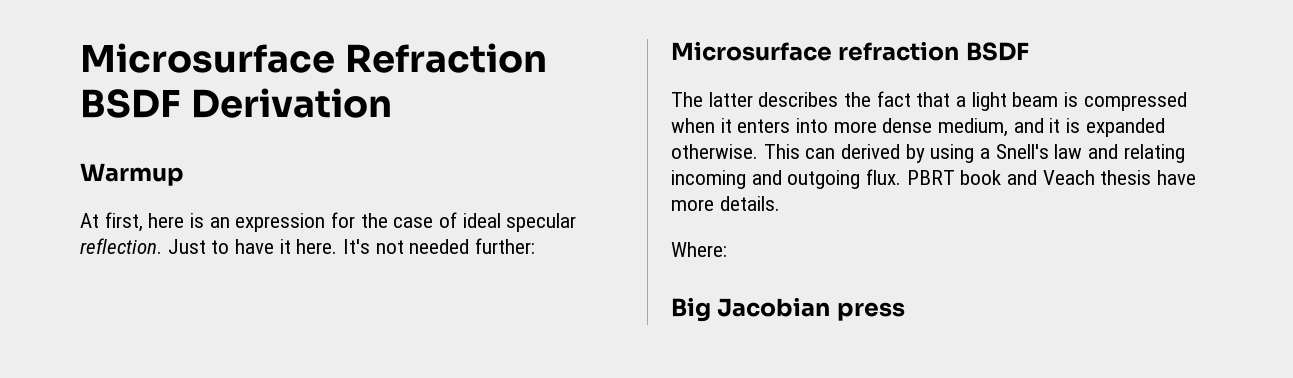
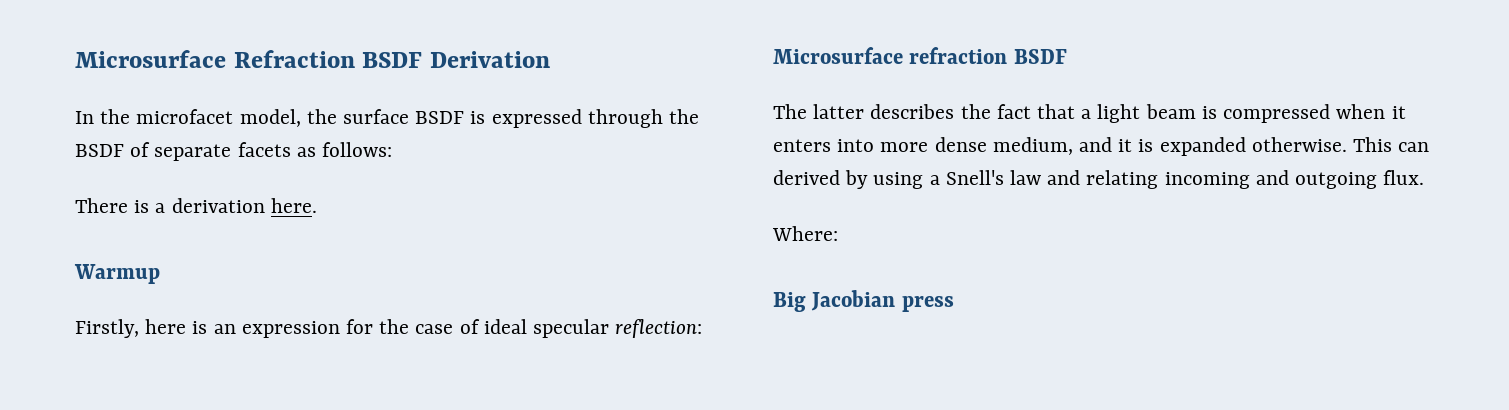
(392, 103) none -> [75,109,700,128] [75,142,393,161] [75,198,317,213] // In the microfacet model, the surface BSDF is expressed through the BSDF of separate facets as follows: // There is a derivation here.
[80,212,143,232] At first, -> [75,319,139,338] Firstly,
[80,238,536,254] reflection. Just to have it here. It's not needed further: -> [615,319,703,338] reflection:
[906,170,1197,185] [671,196,780,211] PBRT book and Veach thesis have more details. -> (1425, 177) none

